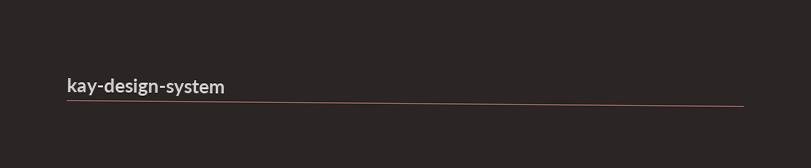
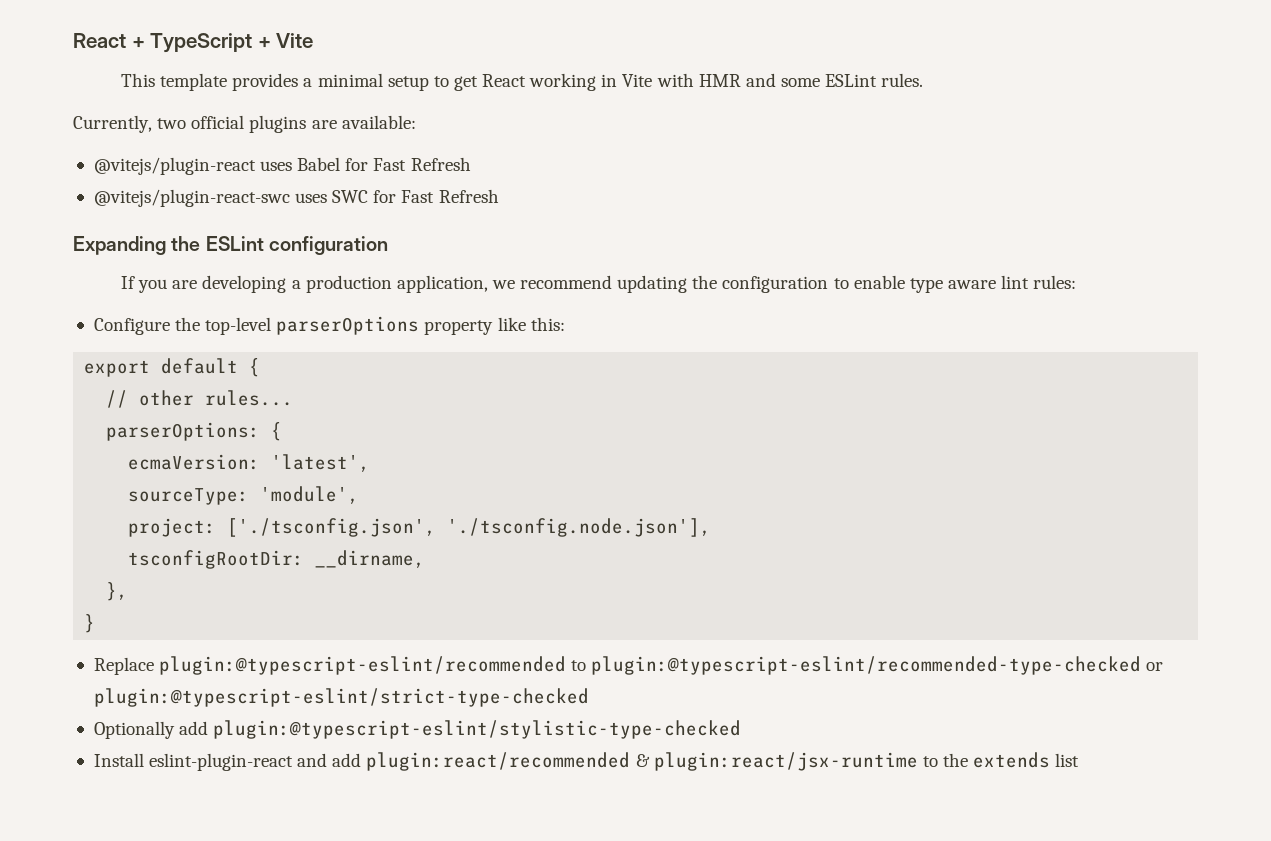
[66,78,226,97] kay-design-system -> [73,33,314,53] [120,73,924,91] [73,115,416,133] [93,157,471,175] [93,189,499,207] [73,236,388,255] [120,275,1077,293] [93,316,565,335] [84,358,261,377] [106,390,294,408] [106,422,283,441] [128,454,371,472] [128,486,360,505] [128,518,712,537] [128,550,426,569] [106,582,129,601] [84,614,96,633] [93,656,1164,675] [93,688,589,707] [93,720,742,739] [93,752,1080,771] React + TypeScript + Vite // This template provides a minimal setup to get React working in Vite with HMR and some ESLint rules. // Currently, two official plugins are available: // @vitejs/plugin-react uses Babel for Fast Refresh // @vitejs/plugin-react-swc uses SWC for Fast Refresh // Expanding the ESLint configuration // If you are developing a production application, we recommend updating the configuration to enable type aware lint rules: // Configure the top-level parserOptions property like this: // export default { // // other rules... // parserOptions: { // ecmaVersion: 'latest', // sourceType: 'module', // project: ['./tsconfig.json', './tsconfig.node.json'], // tsconfigRootDir: __dirname, // }, // } // Replace plugin:@typescript-eslint/recommended to plugin:@typescript-eslint/recommended-type-checked or plugin:@typescript-eslint/strict-type-checked // Optionally add plugin:@typescript-eslint/stylistic-type-checked // Install eslint-plugin-react and add plugin:react/recommended & plugin:react/jsx-runtime to the extends list

